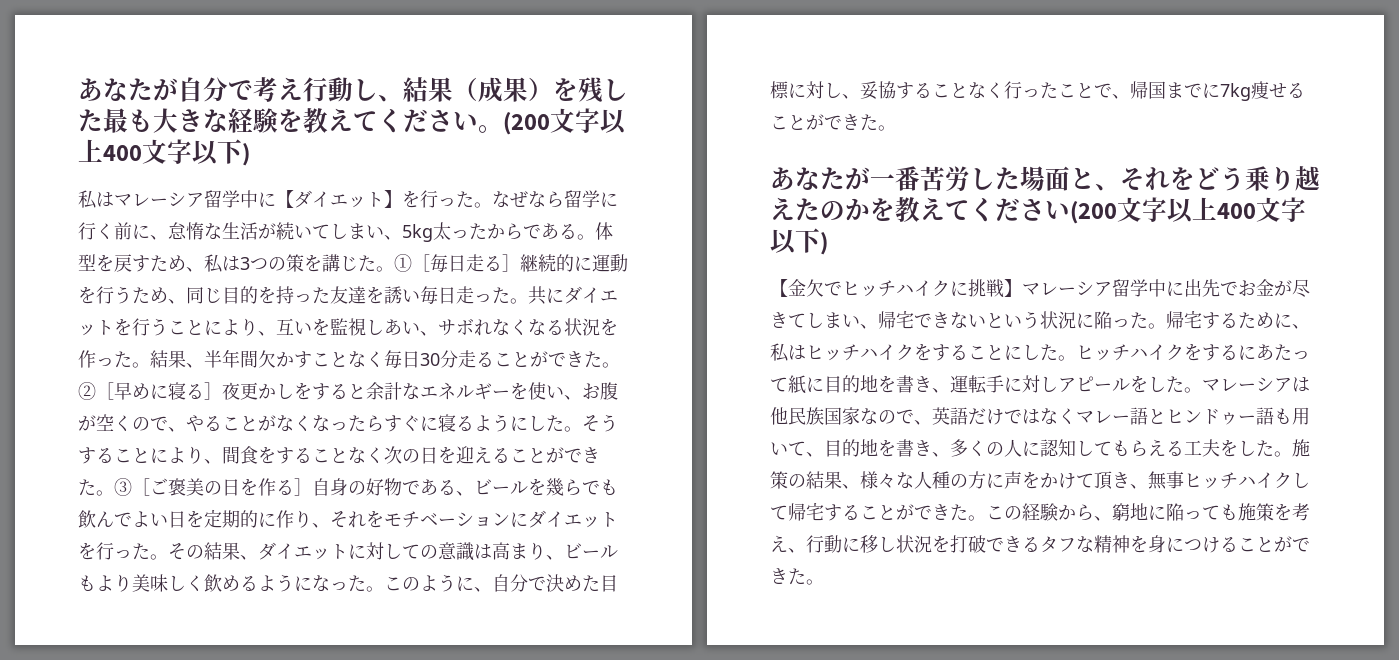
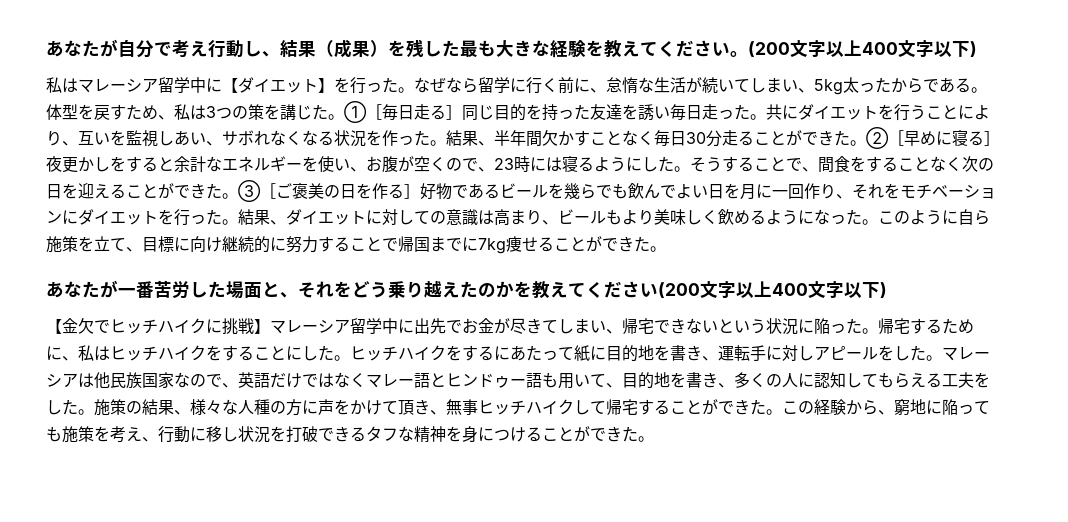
[520,254,628,272] [78,286,186,304] 継続的に運動を行うため、 -> (462, 112) none
[186,415,438,432] やることがなくなったらすぐに -> [494,156,562,172] 23時には
[150,446,204,464] により -> [786,158,802,171] で
[312,478,366,496] 自身の -> (420, 191) none
[456,491,474,496] 、 -> (500, 191) none
[204,509,276,528] 定期的に -> [740,184,804,200] 月に一回
[168,543,204,560] その -> (238, 222) none
[474,574,618,592] [770,81,1130,100] 、自分で決めた目標に対し、妥協することなく行ったことで、 -> [958,209,990,225] [46,236,398,253] 自ら施策を立て、目標に向け継続的に努力することで

